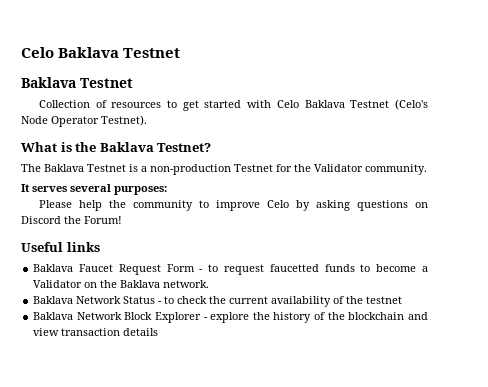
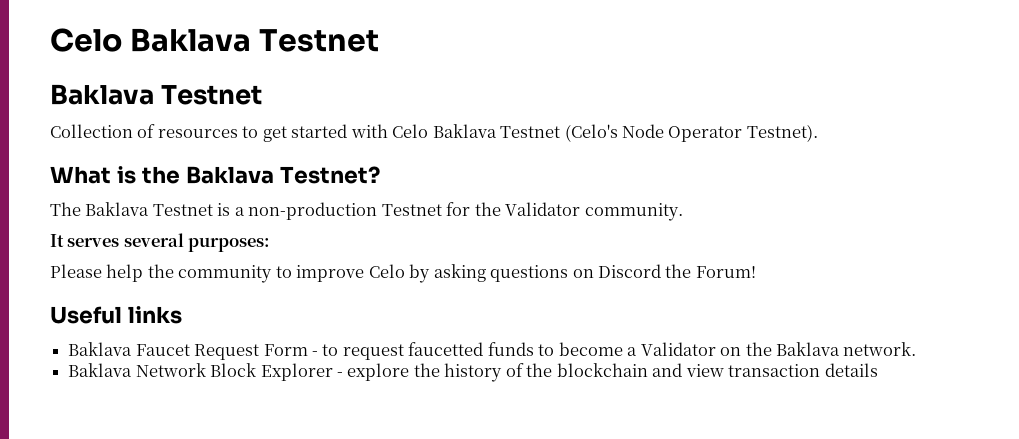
[33,296,403,307] // Baklava Network Status - to check the current availability of the testnet -> (917, 349) none

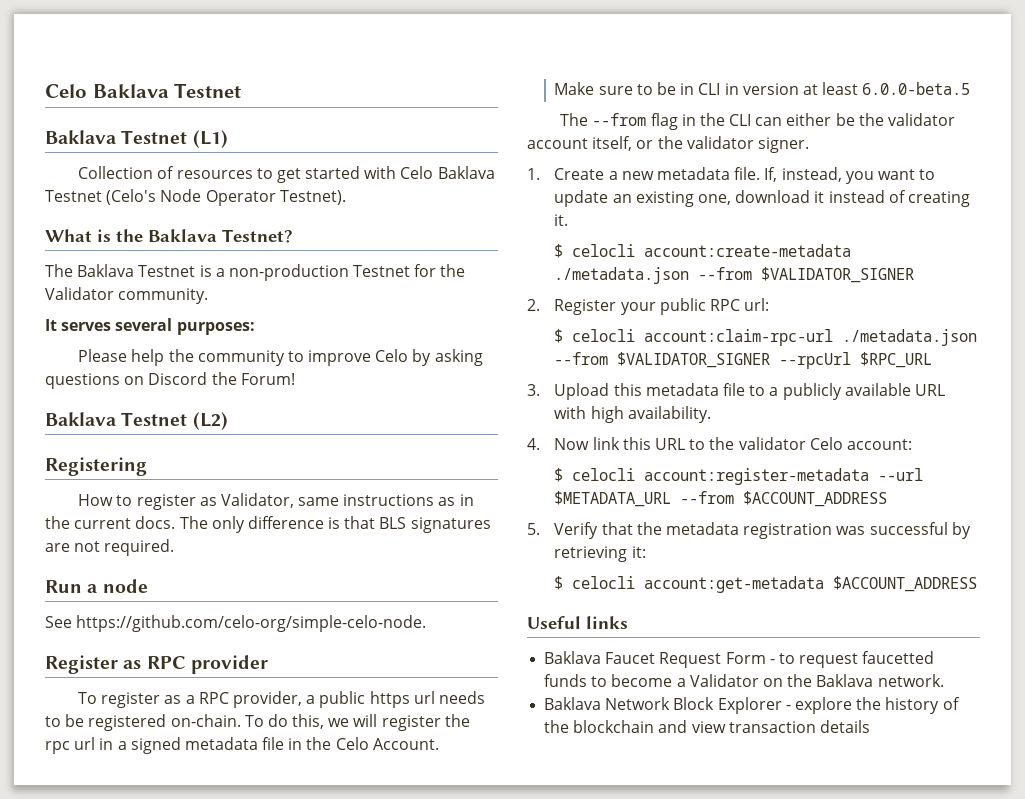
(263, 95) none -> [192,130,228,148] (L1)
(756, 272) none -> [45,412,228,430] [45,457,147,476] [78,493,474,510] [45,516,491,533] [45,539,175,556] [45,579,148,593] [45,615,427,632] [45,655,268,674] [78,691,485,708] [45,714,470,731] [45,737,439,754] [554,82,971,95] [560,113,955,130] [527,136,809,153] [527,167,936,184] [554,190,970,207] [554,214,569,226] [554,244,852,258] [554,267,915,284] [527,298,770,315] [554,329,978,346] [554,352,933,369] [527,383,945,400] [554,406,711,423] [527,437,912,450] [554,468,924,485] [554,491,888,507] [527,522,971,539] [554,546,646,562] [554,576,978,593] // Baklava Testnet (L2) // Registering // How to register as Validator, same instructions as in the current docs. The only difference is that BLS signatures are not required. // Run a node // See https://github.com/celo-org/simple-celo-node. // Register as RPC provider // To register as a RPC provider, a public https url needs to be registered on-chain. To do this, we will register the rpc url in a signed metadata file in the Celo Account. // Make sure to be in CLI in version at least 6.0.0-beta.5 // The --from flag in the CLI can either be the validator account itself, or the validator signer. // 1. Create a new metadata file. If, instead, you want to update an existing one, download it instead of creating it. // $ celocli account:create-metadata ./metadata.json --from $VALIDATOR_SIGNER // 2. Register your public RPC url: // $ celocli account:claim-rpc-url ./metadata.json --from $VALIDATOR_SIGNER --rpcUrl $RPC_URL // 3. Upload this metadata file to a publicly available URL with high availability. // 4. Now link this URL to the validator Celo account: // $ celocli account:register-metadata --url $METADATA_URL --from $ACCOUNT_ADDRESS // 5. Verify that the metadata registration was successful by retrieving it: // $ celocli account:get-metadata $ACCOUNT_ADDRESS

